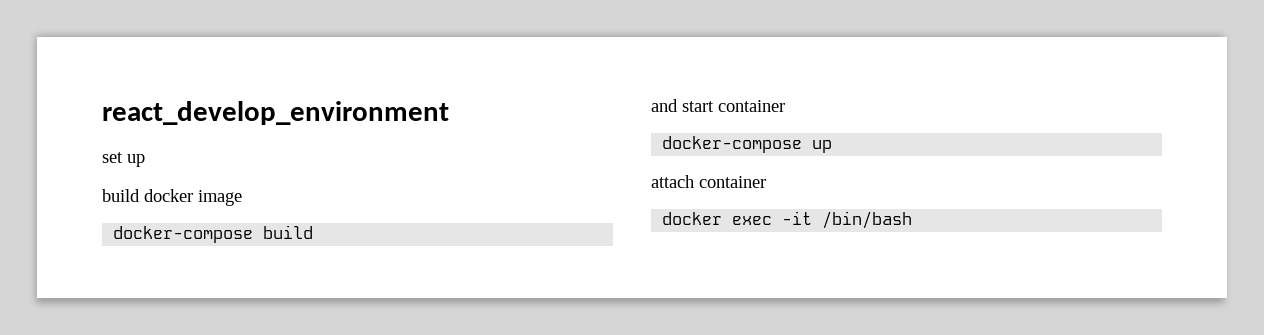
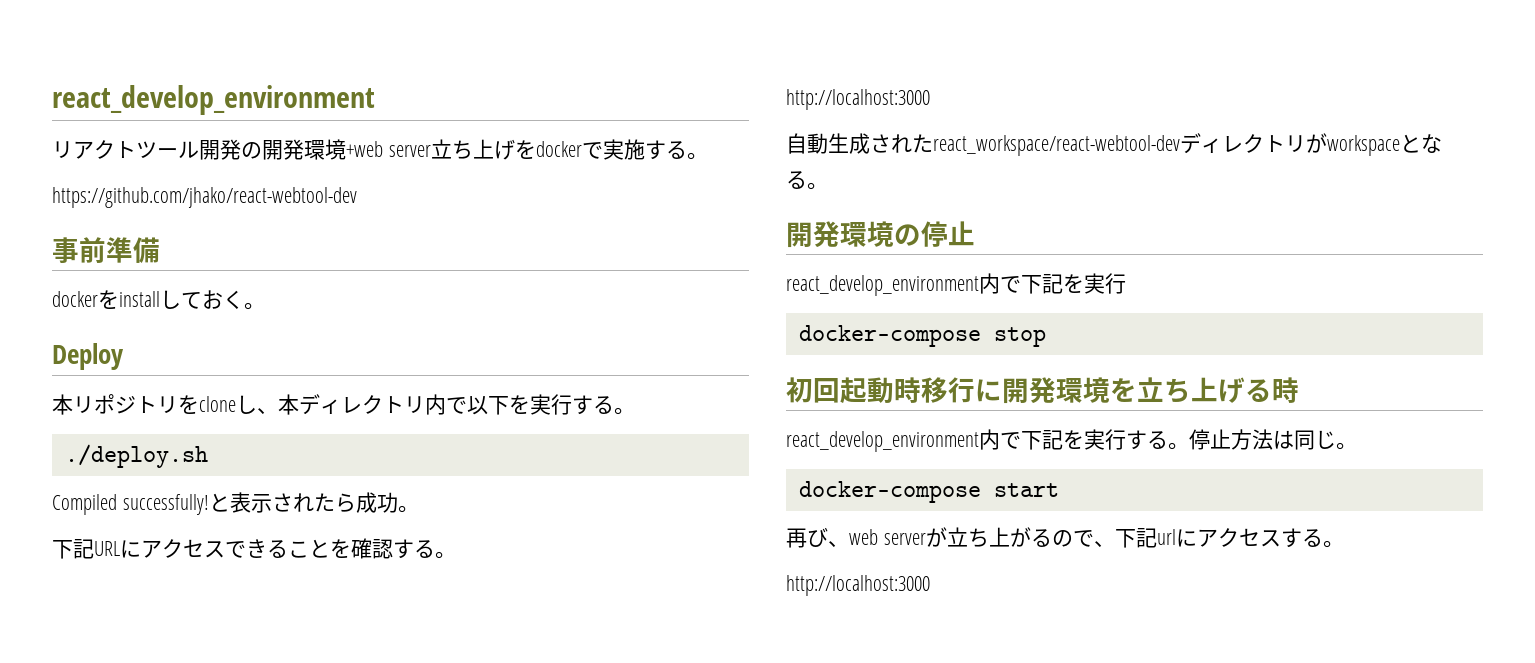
[102,152,145,167] [102,189,242,206] [113,225,314,243] [651,99,785,112] [662,136,833,153] [651,175,766,188] [662,211,913,229] set up // build docker image // docker-compose build // and start container // docker-compose up // attach container // docker exec -it /bin/bash -> [52,139,708,160] [52,187,357,208] [52,237,160,264] [52,290,265,310] [52,343,124,370] [52,394,635,415] [64,444,208,468] [52,492,419,515] [52,538,456,559] [786,89,930,110] [786,133,1442,156] [786,171,828,190] [786,221,975,248] [786,273,1126,296] [798,325,1046,347] [786,377,1299,404] [786,429,1357,452] [798,481,1059,503] [786,527,1344,548] [786,575,930,596] リアクトツール開発の開発環境+web server立ち上げをdockerで実施する。 // https://github.com/jhako/react-webtool-dev // 事前準備 // dockerをinstallしておく。 // Deploy // 本リポジトリをcloneし、本ディレクトリ内で以下を実行する。 // ./deploy.sh // Compiled successfully!と表示されたら成功。 // 下記URLにアクセスできることを確認する。 // http://localhost:3000 // 自動生成されたreact_workspace/react-webtool-devディレクトリがworkspaceとなる。 // 開発環境の停止 // react_develop_environment内で下記を実行 // docker-compose stop // 初回起動時移行に開発環境を立ち上げる時 // react_develop_environment内で下記を実行する。停止方法は同じ。 // docker-compose start // 再び、web serverが立ち上がるので、下記urlにアクセスする。 // http://localhost:3000

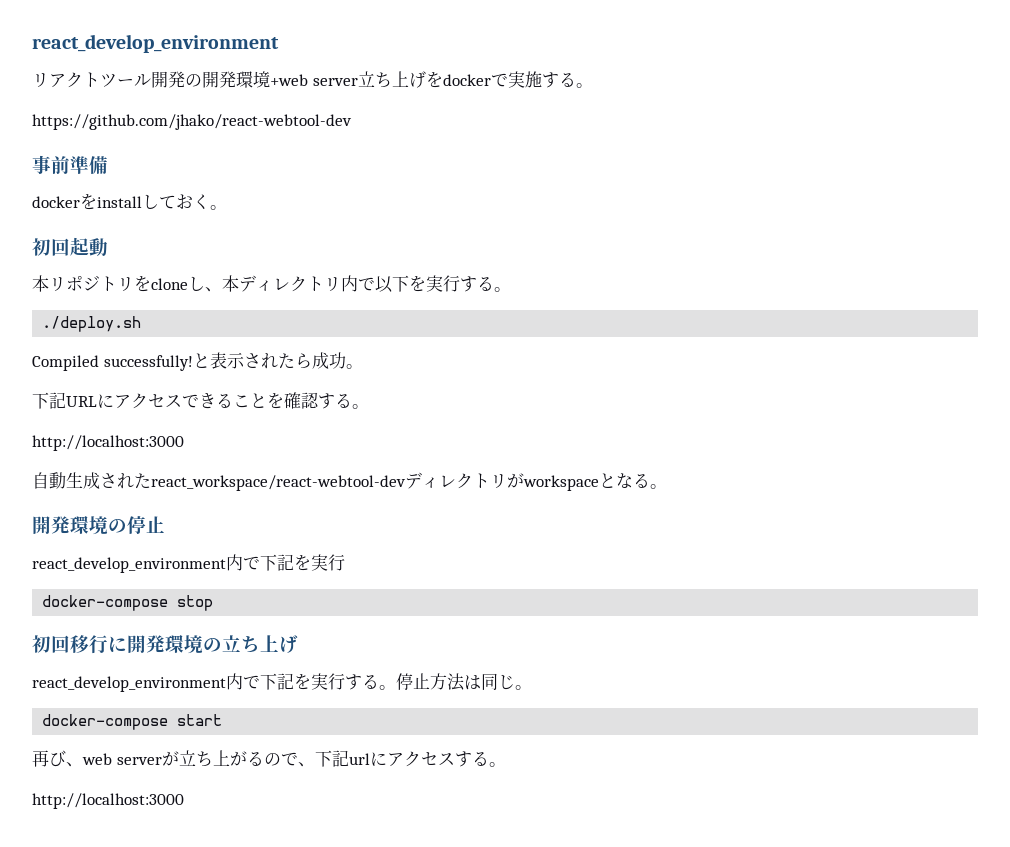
[52,343,124,370] Deploy -> [32,237,108,257] 初回起動
[840,377,921,404] 起動時 -> (70, 644) none
[1110,377,1299,403] を立ち上げる時 -> [203,635,298,653] の立ち上げ

